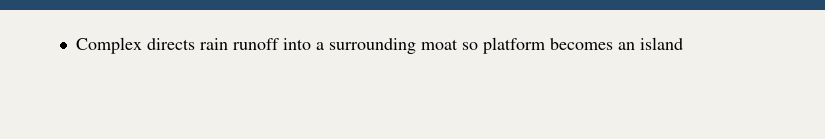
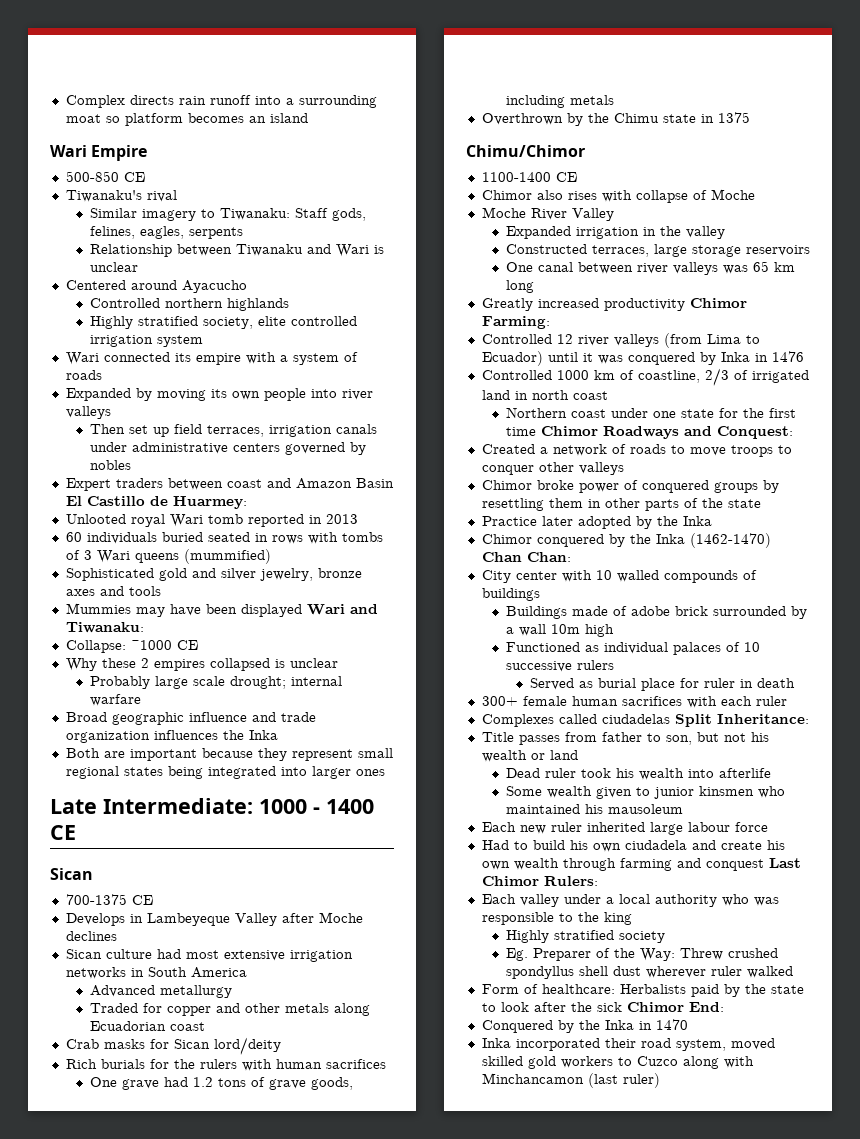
(683, 43) none -> [50,145,148,161] [65,171,145,182] [65,190,177,202] [89,208,366,221] [89,226,243,239] [89,244,384,257] [89,262,138,272] [65,280,247,293] [89,298,289,311] [89,316,357,329] [89,335,203,347] [65,352,358,365] [65,370,102,380] [65,388,373,401] [65,406,111,419] [89,424,377,437] [89,442,366,455] [89,460,131,470] [65,478,394,491] [65,496,247,509] [65,514,358,527] [65,532,383,544] [65,549,271,564] [65,568,362,581] [65,586,161,596] [65,603,378,617] [65,622,144,633] [65,640,198,653] [65,658,338,671] [89,676,342,689] [89,694,141,706] [65,712,316,725] [65,730,278,743] [65,748,393,761] [65,766,385,779] [50,798,374,814] [50,825,76,840] [50,868,93,880] [65,894,153,905] [65,912,363,926] [65,931,117,941] [65,949,353,962] [65,967,247,979] [89,985,232,998] [89,1003,370,1016] [89,1021,205,1031] [65,1037,281,1055] [65,1059,386,1071] [89,1077,353,1090] [505,95,614,108] [481,112,750,126] [466,145,585,157] [481,172,577,182] [481,189,755,203] [481,207,614,221] [505,226,725,239] [505,244,810,257] [505,261,795,275] [505,280,534,293] [481,298,747,311] [481,316,550,329] [481,333,760,348] [481,351,804,366] [481,368,809,386] [481,390,608,400] [505,407,796,418] [505,426,793,439] [481,444,792,457] [481,462,624,475] [481,480,779,493] [481,498,761,511] [481,516,712,529] [481,533,771,548] [481,552,571,562] [481,570,757,583] [481,588,540,601] [505,606,807,619] [505,624,614,637] [505,642,760,655] [505,660,614,672] [529,678,795,691] [481,696,787,708] [481,714,809,727] [481,732,769,745] [481,750,578,762] [505,768,771,780] [505,786,785,799] [505,804,683,814] [481,822,768,835] [481,840,785,852] [481,858,801,871] [481,876,598,886] [481,894,779,907] [481,912,632,925] [505,930,665,943] [505,948,778,961] [505,966,793,979] [481,984,804,997] [481,1002,724,1012] [481,1019,688,1033] [481,1038,775,1051] [481,1056,754,1069] [481,1073,660,1088] // Wari Empire // 500-850 CE // Tiwanaku's rival // Similar imagery to Tiwanaku: Staff gods, felines, eagles, serpents // Relationship between Tiwanaku and Wari is unclear // Centered around Ayacucho // Controlled northern highlands // Highly stratified society, elite controlled irrigation system // Wari connected its empire with a system of roads // Expanded by moving its own people into river valleys // Then set up field terraces, irrigation canals under administrative centers governed by nobles // Expert traders between coast and Amazon Basin El Castillo de Huarmey: // Unlooted royal Wari tomb reported in 2013 // 60 individuals buried seated in rows with tombs of 3 Wari queens (mummified) // Sophisticated gold and silver jewelry, bronze axes and tools // Mummies may have been displayed Wari and Tiwanaku: // Collapse: ~1000 CE // Why these 2 empires collapsed is unclear // Probably large scale drought; internal warfare // Broad geographic influence and trade organization influences the Inka // Both are important because they represent small regional states being integrated into larger ones // Late Intermediate: 1000 - 1400 CE // Sican // 700-1375 CE // Develops in Lambeyeque Valley after Moche declines // Sican culture had most extensive irrigation networks in South America // Advanced metallurgy // Traded for copper and other metals along Ecuadorian coast // Crab masks for Sican lord/deity // Rich burials for the rulers with human sacrifices // One grave had 1.2 tons of grave goods, including metals // Overthrown by the Chimu state in 1375 // Chimu/Chimor // 1100-1400 CE // Chimor also rises with collapse of Moche // Moche River Valley // Expanded irrigation in the valley // Constructed terraces, large storage reservoirs // One canal between river valleys was 65 km long // Greatly increased productivity Chimor Farming: // Controlled 12 river valleys (from Lima to Ecuador) until it was conquered by Inka in 1476 // Controlled 1000 km of coastline, 2/3 of irrigated land in north coast // Northern coast under one state for the first time Chimor Roadways and Conquest: // Created a network of roads to move troops to conquer other valleys // Chimor broke power of conquered groups by resettling them in other parts of the state // Practice later adopted by the Inka // Chimor conquered by the Inka (1462-1470) Chan Chan: // City center with 10 walled compounds of buildings // Buildings made of adobe brick surrounded by a wall 10m high // Functioned as individual palaces of 10 successive rulers // Served as burial place for ruler in death // 300+ female human sacrifices with each ruler // Complexes called ciudadelas Split Inheritance: // Title passes from father to son, but not his wealth or land // Dead ruler took his wealth into afterlife // Some wealth given to junior kinsmen who maintained his mausoleum // Each new ruler inherited large labour force // Had to build his own ciudadela and create his own wealth through farming and conquest Last Chimor Rulers: // Each valley under a local authority who was responsible to the king // Highly stratified society // Eg. Preparer of the Way: Threw crushed spondyllus shell dust wherever ruler walked // Form of healthcare: Herbalists paid by the state to look after the sick Chimor End: // Conquered by the Inka in 1470 // Inka incorporated their road system, moved skilled gold workers to Cuzco along with Minchancamon (last ruler)

